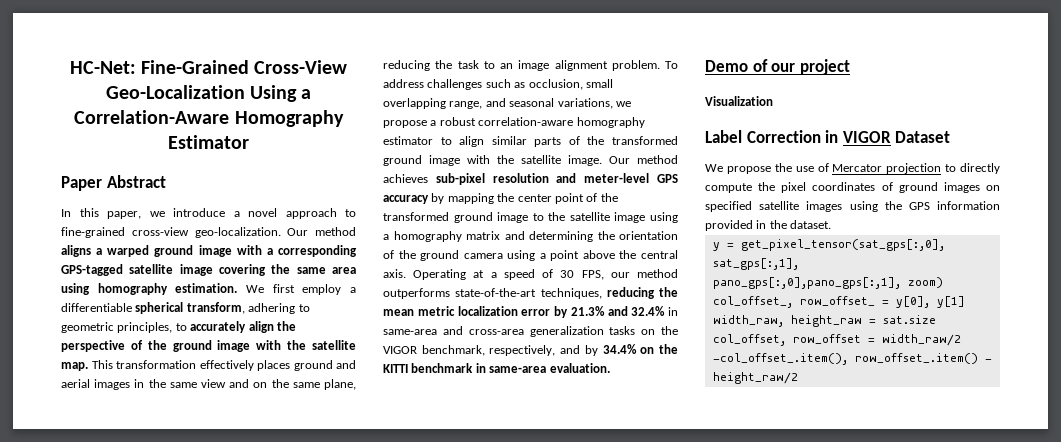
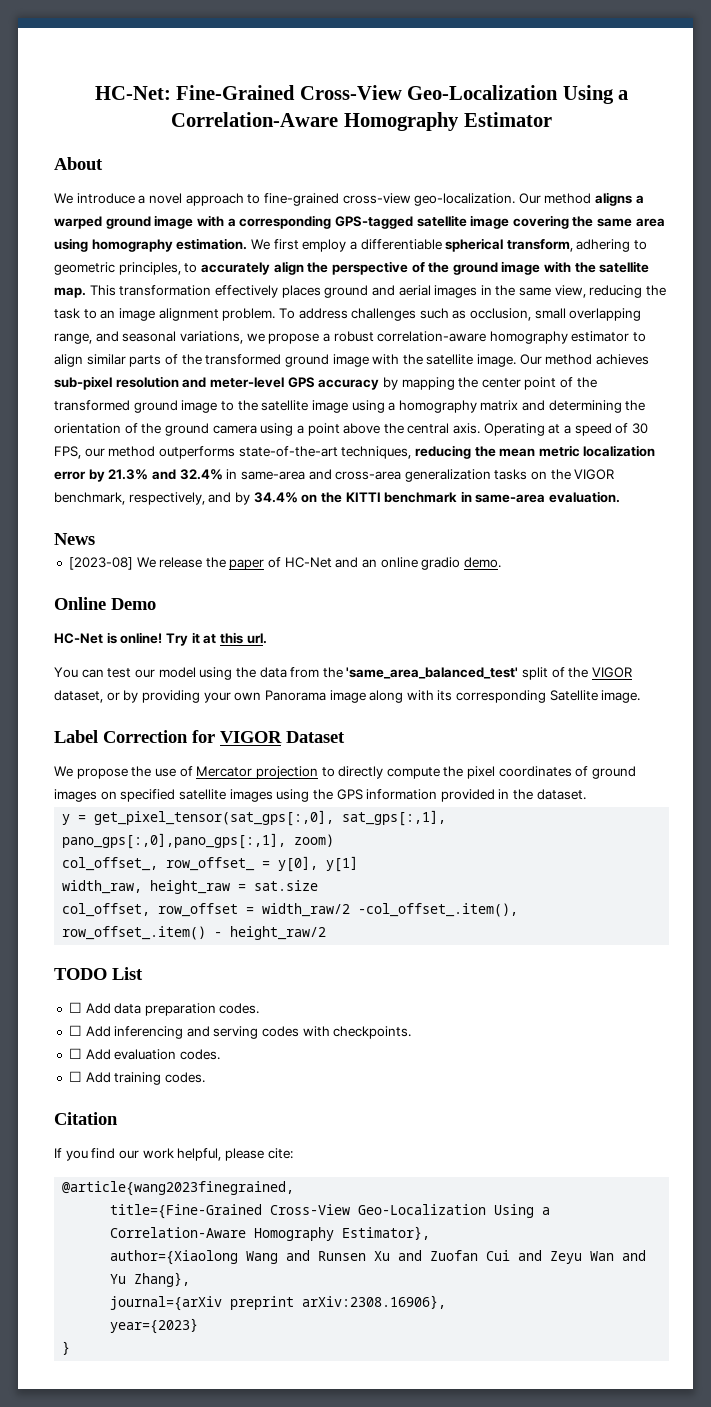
[61,175,166,191] [61,208,165,219] Paper Abstract // In this paper, we -> [54,157,103,170] [54,193,73,204] About // We
[201,379,356,390] view and on the same plane, -> [554,285,586,298] view,
[705,59,850,75] [705,96,773,106] Demo of our project // Visualization -> [54,533,95,545] [68,557,501,570] [54,597,156,610] [54,632,267,646] [54,667,633,680] [54,690,641,703] News // [2023-08] We release the paper of HC-Net and an online gradio demo. // Online Demo // HC-Net is online! Try it at this url. // You can test our model using the data from the 'same_area_balanced_test' split of the VIGOR dataset, or by providing your own Panorama image along with its corresponding Satellite image.
[825,130,839,143] in -> [192,730,215,743] for
(798, 378) none -> [54,967,143,980] [68,1002,260,1016] [68,1025,412,1039] [68,1048,220,1060] [68,1071,205,1085] [54,1112,118,1125] [54,1148,293,1161] [62,1181,295,1196] [110,1204,551,1219] [110,1226,431,1241] [110,1250,647,1265] [110,1272,191,1287] [110,1295,447,1311] [110,1318,199,1334] [62,1341,71,1355] // TODO List // ☐ Add data preparation codes. // ☐ Add inferencing and serving codes with checkpoints. // ☐ Add evaluation codes. // ☐ Add training codes. // Citation // If you find our work helpful, please cite: // @article{wang2023finegrained, // title={Fine-Grained Cross-View Geo-Localization Using a Correlation-Aware Homography Estimator}, // author={Xiaolong Wang and Runsen Xu and Zuofan Cui and Zeyu Wan and Yu Zhang}, // journal={arXiv preprint arXiv:2308.16906}, // year={2023} // }

